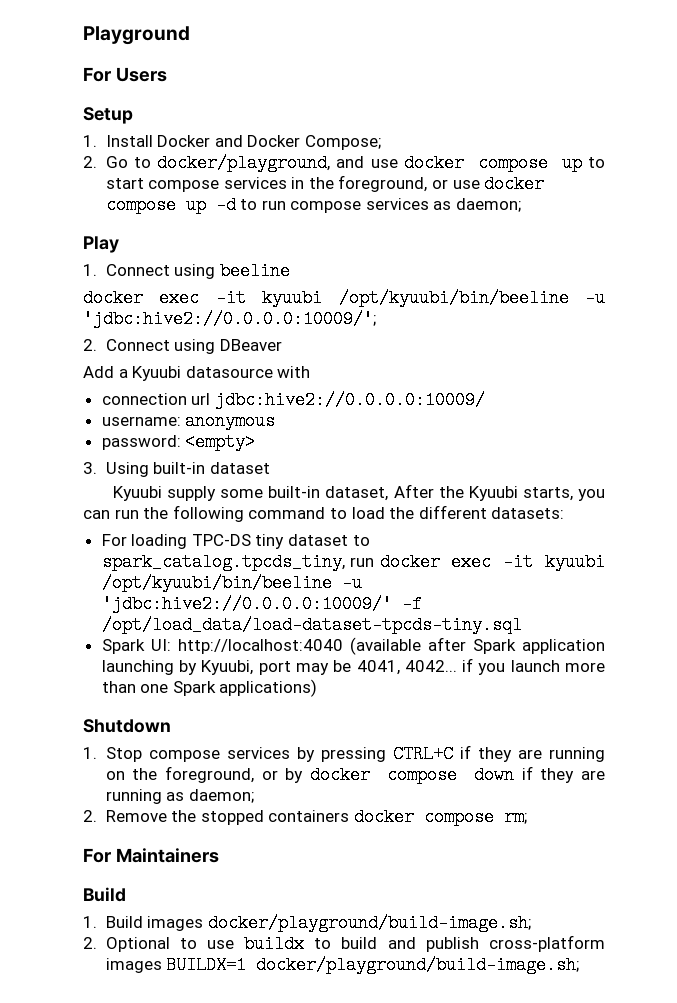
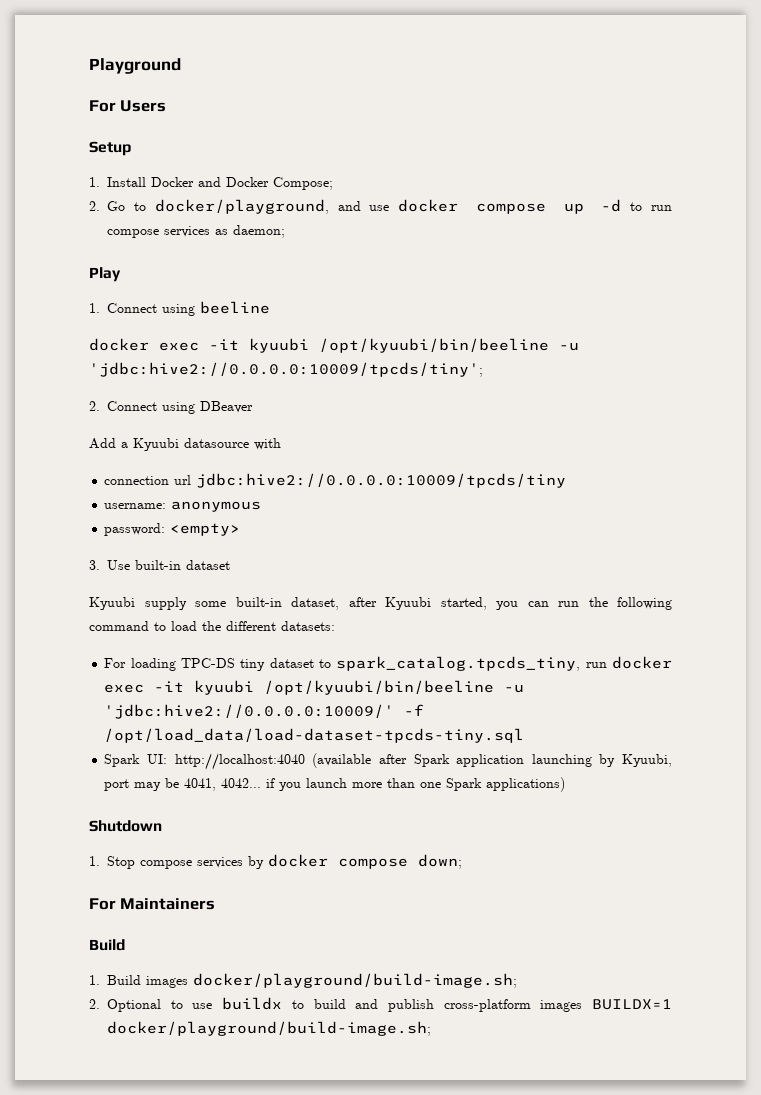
[588,157,605,168] [105,175,545,193] [105,196,206,214] to start compose services in the foreground, or use docker compose up -> (584, 208) none
[83,310,376,328] 'jdbc:hive2://0.0.0.0:10009/'; -> [89,362,483,377] 'jdbc:hive2://0.0.0.0:10009/tpcds/tiny';
[214,391,485,409] jdbc:hive2://0.0.0.0:10009/ -> [196,473,567,488] jdbc:hive2://0.0.0.0:10009/tpcds/tiny
[105,462,149,477] Using -> [107,560,130,570] Use
[393,484,573,501] After the Kyuubi starts, -> [348,597,487,610] after Kyuubi started,
[320,745,605,763] [105,766,605,784] [105,789,254,804] [83,808,527,826] pressing CTRL+C if they are running on the foreground, or by docker compose down if they are running as daemon; // 2. Remove the stopped containers docker compose rm; -> [268,854,462,869] docker compose down;

